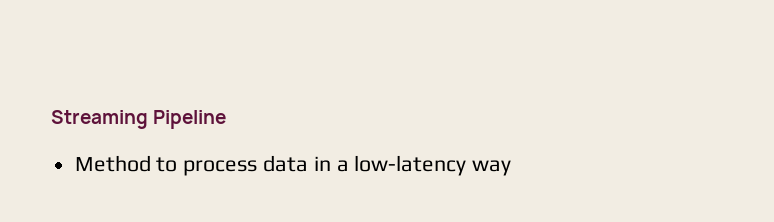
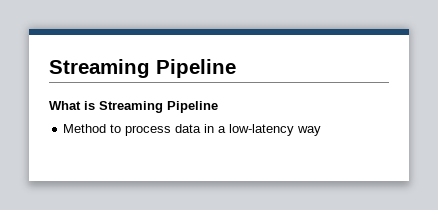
[51,110,227,129] Streaming Pipeline -> [49,59,236,78] [49,101,218,113] Streaming Pipeline // What is Streaming Pipeline

